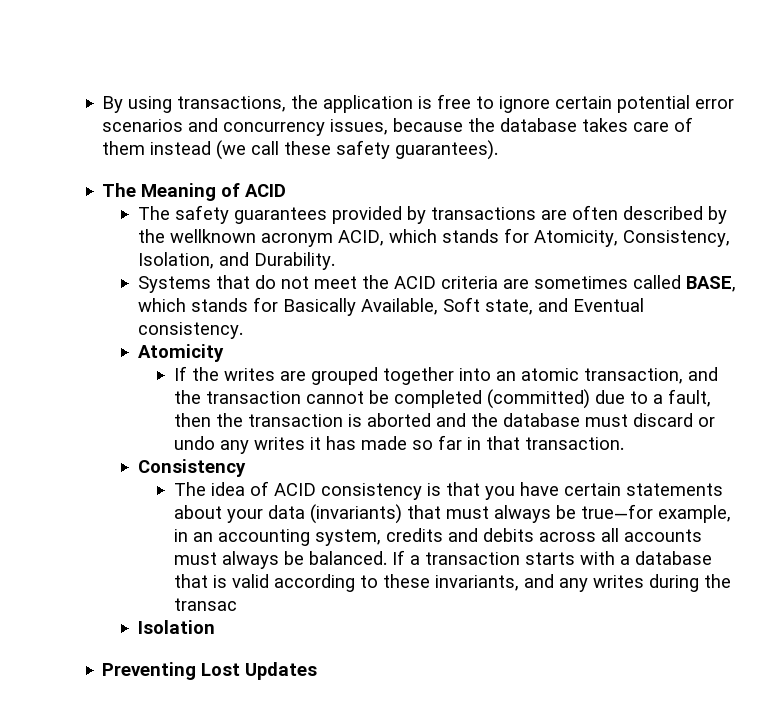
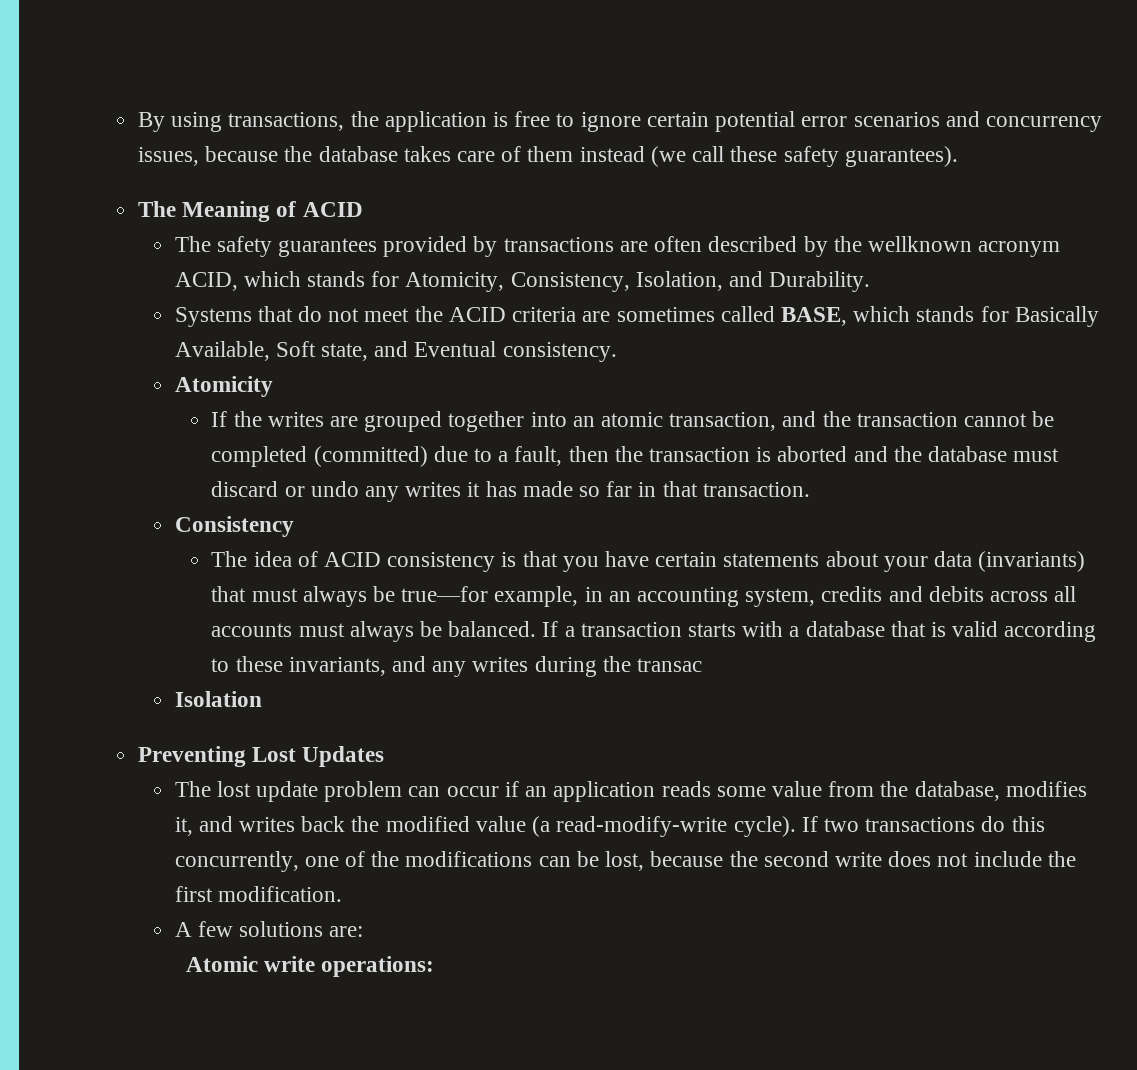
(318, 671) none -> [174,781,1087,802] [174,816,1045,837] [174,851,1076,872] [174,886,342,902] [174,921,364,937] [186,956,435,977] // The lost update problem can occur if an application reads some value from the database, modifies it, and writes back the modified value (a read-modify-write cycle). If two transactions do this concurrently, one of the modifications can be lost, because the second write does not include the first modification. // A few solutions are: // Atomic write operations:

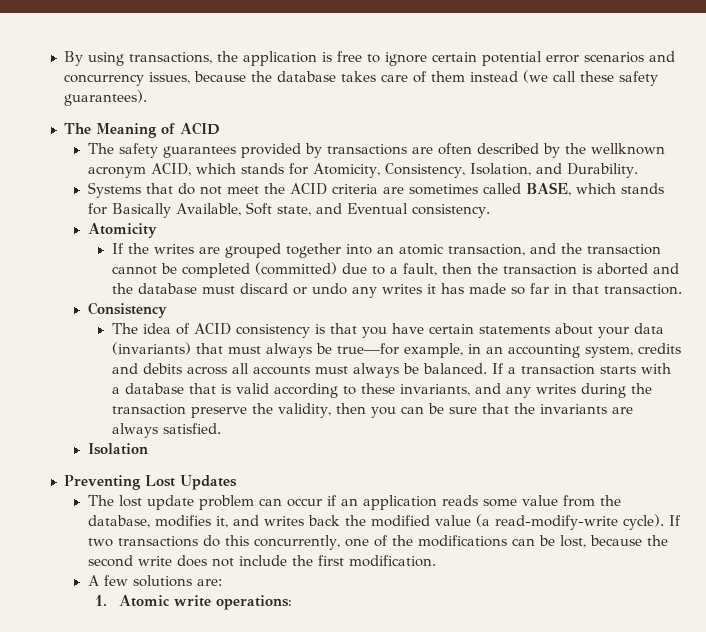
[636,658,702,672] transac -> [111,403,633,418] [111,423,221,438] transaction preserve the validity, then you can be sure that the invariants are always satisfied.
(364, 931) none -> [95,595,108,606] 1.

